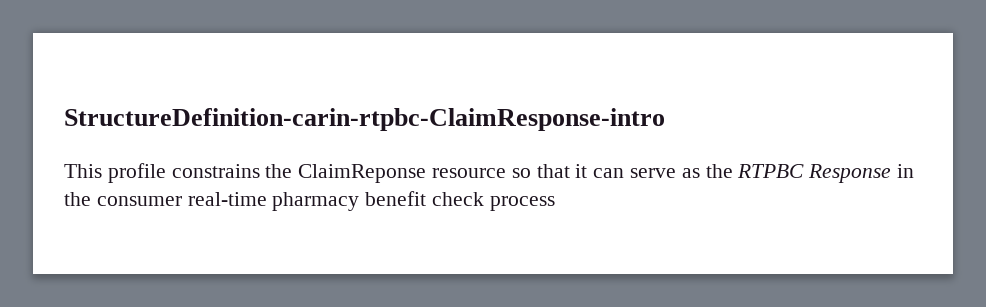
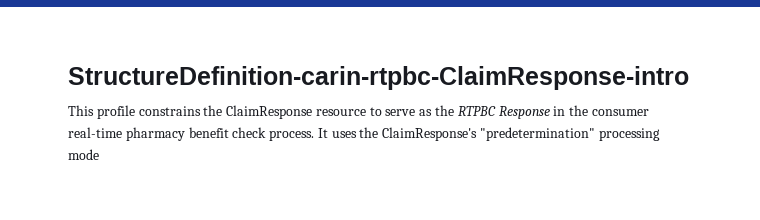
[298,164,625,183] ClaimReponse resource so that it can -> [226,105,382,119] ClaimResponse resource to
[489,196,555,211] process -> [269,127,660,141] [68,149,99,160] process. It uses the ClaimResponse's "predetermination" processing mode

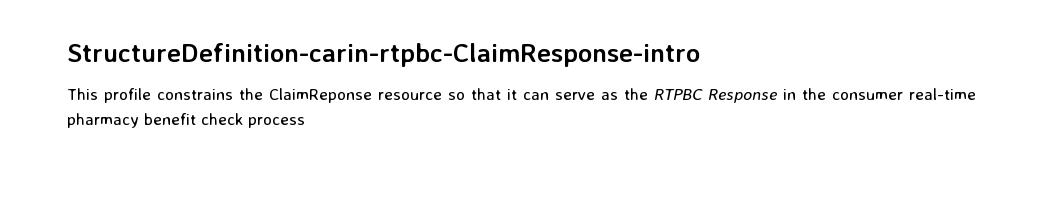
[226,105,382,119] ClaimResponse resource to -> [269,88,549,103] ClaimReponse resource so that it can
[269,127,660,141] [68,149,99,160] process. It uses the ClaimResponse's "predetermination" processing mode -> [248,117,305,128] process

